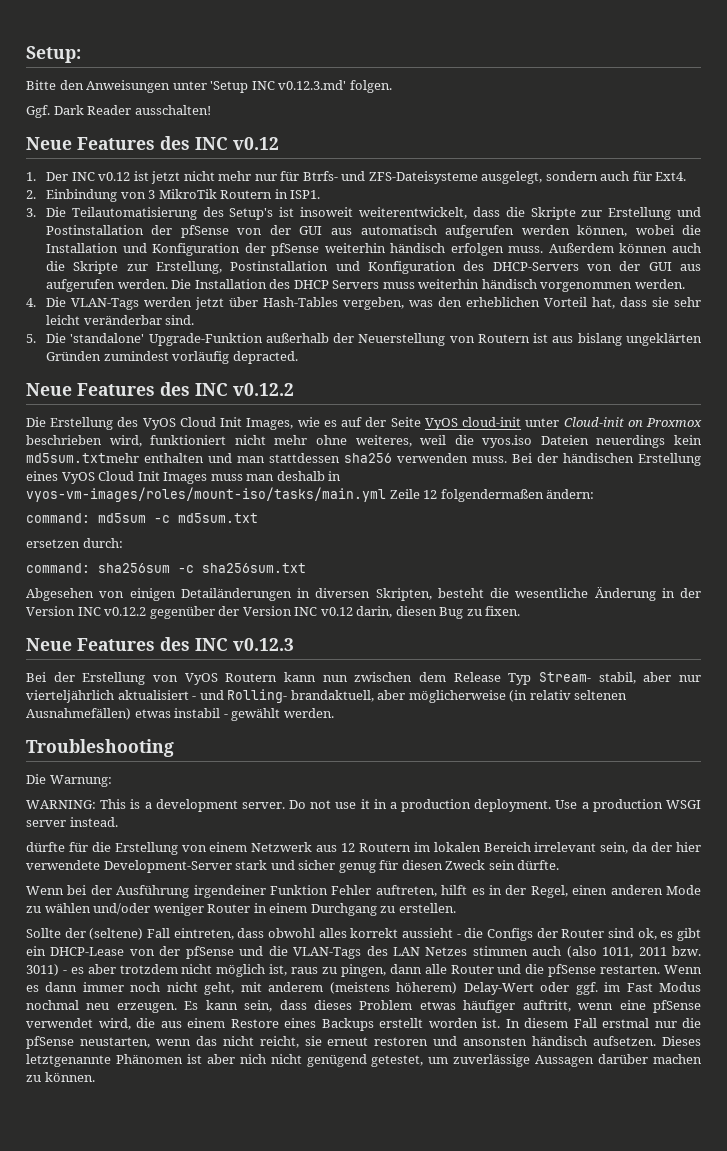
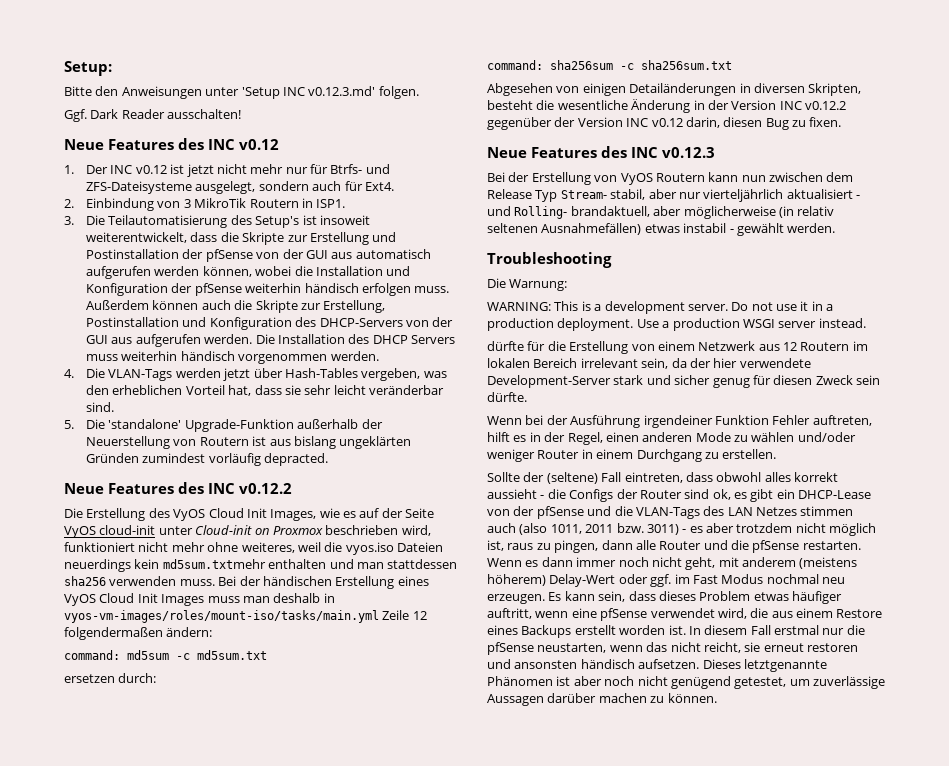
[239,1054,266,1064] nich -> [604,676,635,686] noch

